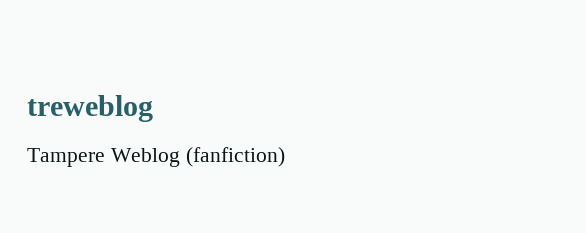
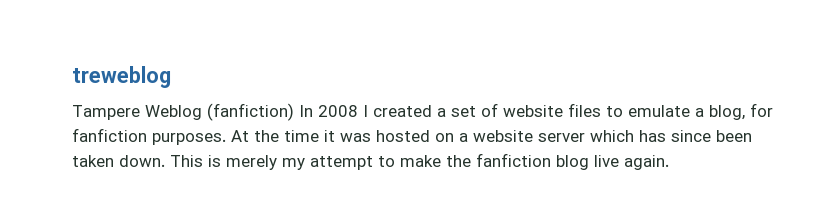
(285, 157) none -> [299,103,773,120] [72,128,752,145] [72,153,669,170] In 2008 I created a set of website files to emulate a blog, for fanfiction purposes. At the time it was hosted on a website server which has since been taken down. This is merely my attempt to make the fanfiction blog live again.

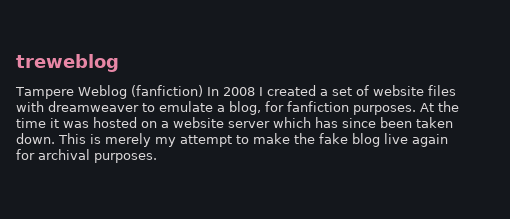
(601, 110) none -> [16,101,139,112] with dreamweaver
[476,153,551,167] fanfiction -> [319,133,348,144] fake
[624,155,669,170] again. -> [412,134,448,147] [16,149,157,163] again for archival purposes.

